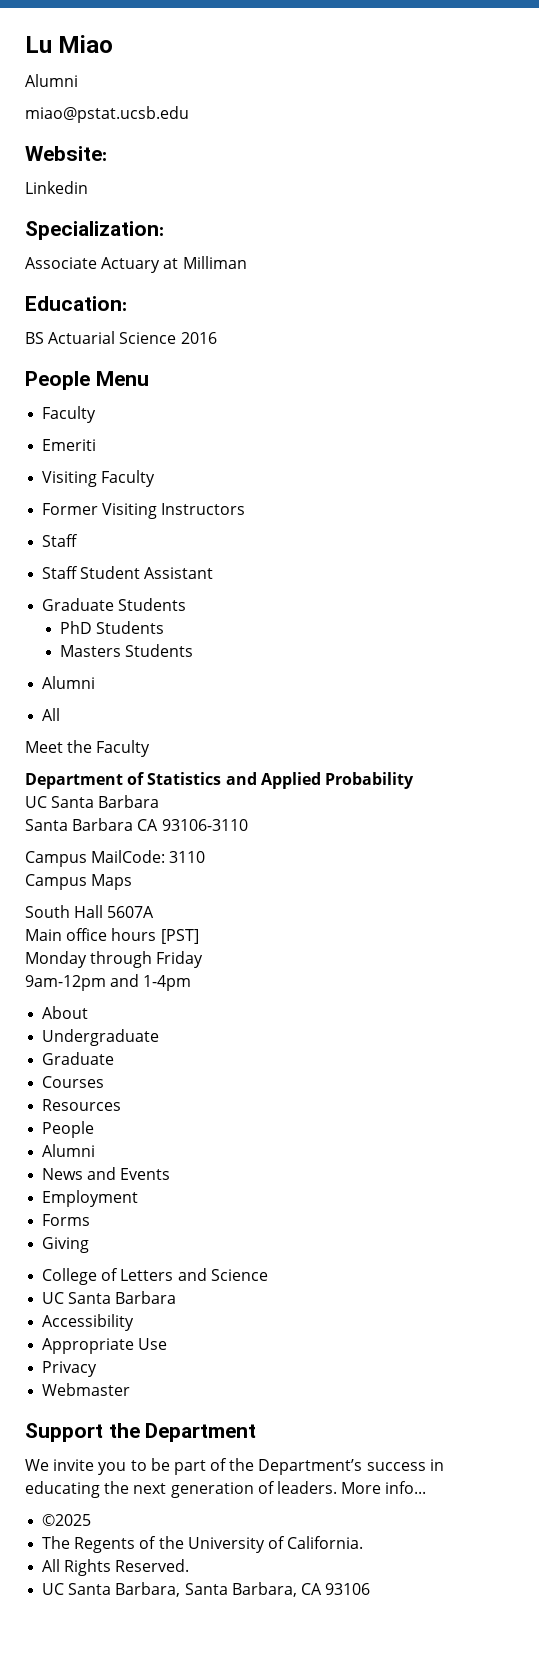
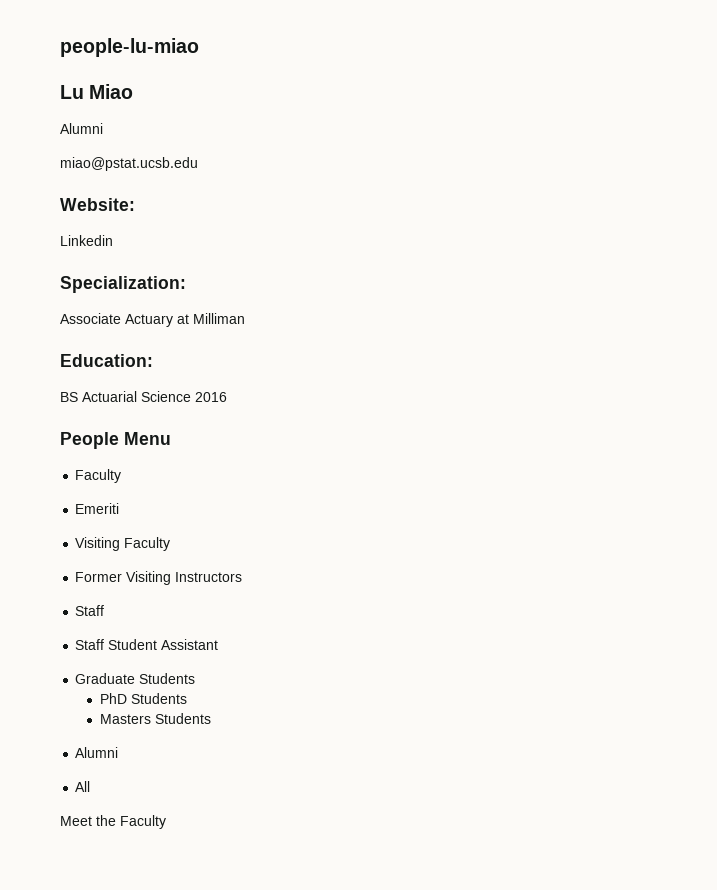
(25, 44) none -> [60,38,199,57] people-lu-miao //
[25,772,414,789] [25,795,160,808] [25,818,248,831] [25,850,206,867] [25,874,133,890] [25,905,155,918] [25,928,199,944] [25,951,204,968] [25,974,192,991] [42,1006,89,1019] [42,1029,160,1046] [42,1052,115,1065] [42,1076,105,1088] [42,1099,122,1111] [42,1121,95,1138] [42,1144,96,1157] [42,1167,171,1180] [42,1190,139,1207] [42,1214,91,1226] [42,1237,90,1253] [42,1268,268,1285] [42,1291,177,1304] [42,1314,135,1331] [42,1338,168,1354] [42,1361,98,1377] [42,1383,131,1396] [25,1423,257,1442] [25,1458,444,1475] [25,1481,427,1498] [42,1514,92,1526] [42,1536,364,1553] [42,1559,190,1576] [42,1582,371,1597] // Department of Statistics and Applied Probability // UC Santa Barbara // Santa Barbara CA 93106-3110 // Campus MailCode: 3110 // Campus Maps // South Hall 5607A // Main office hours [PST] // Monday through Friday // 9am-12pm and 1-4pm // About // Undergraduate // Graduate // Courses // Resources // People // Alumni // News and Events // Employment // Forms // Giving // College of Letters and Science // UC Santa Barbara // Accessibility // Appropriate Use // Privacy // Webmaster // Support the Department // We invite you to be part of the Department’s success in educating the next generation of leaders. More info... // ©2025 // The Regents of the University of California. // All Rights Reserved. // UC Santa Barbara, Santa Barbara, CA 93106 -> (166, 822) none

